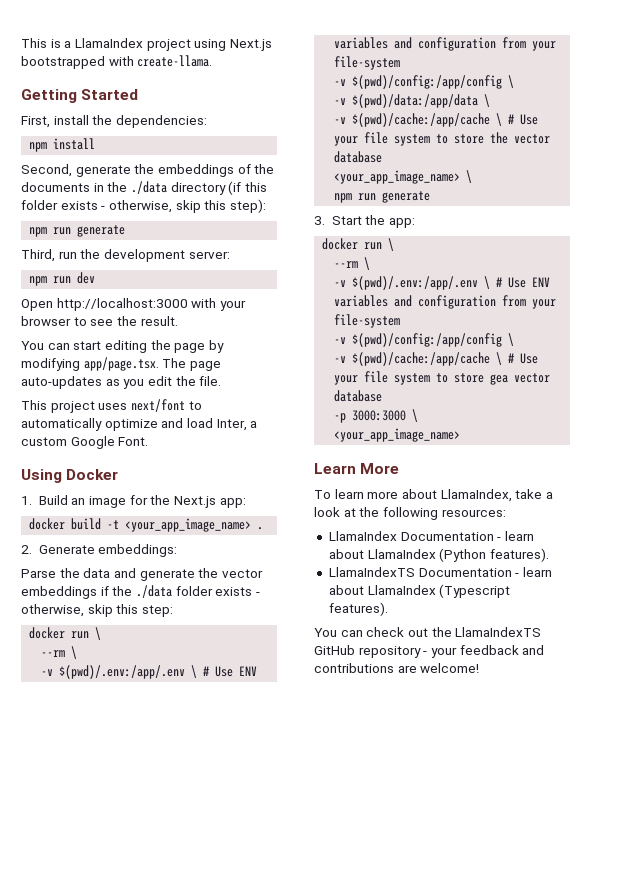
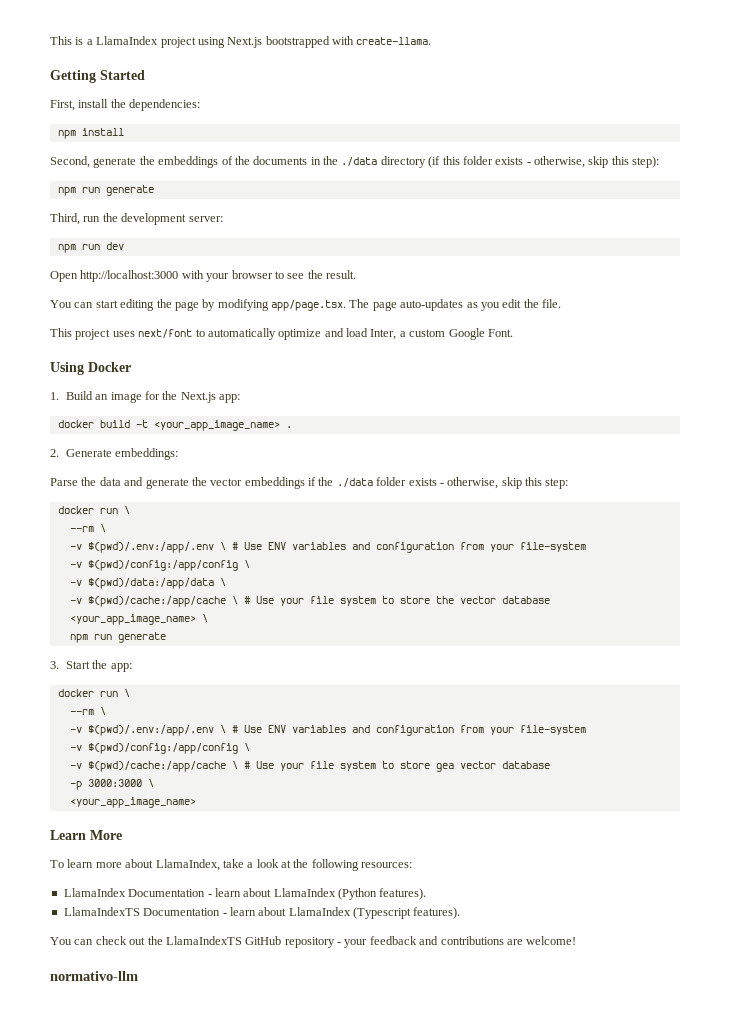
(480, 668) none -> [50,971,138,981] // normativo-llm

